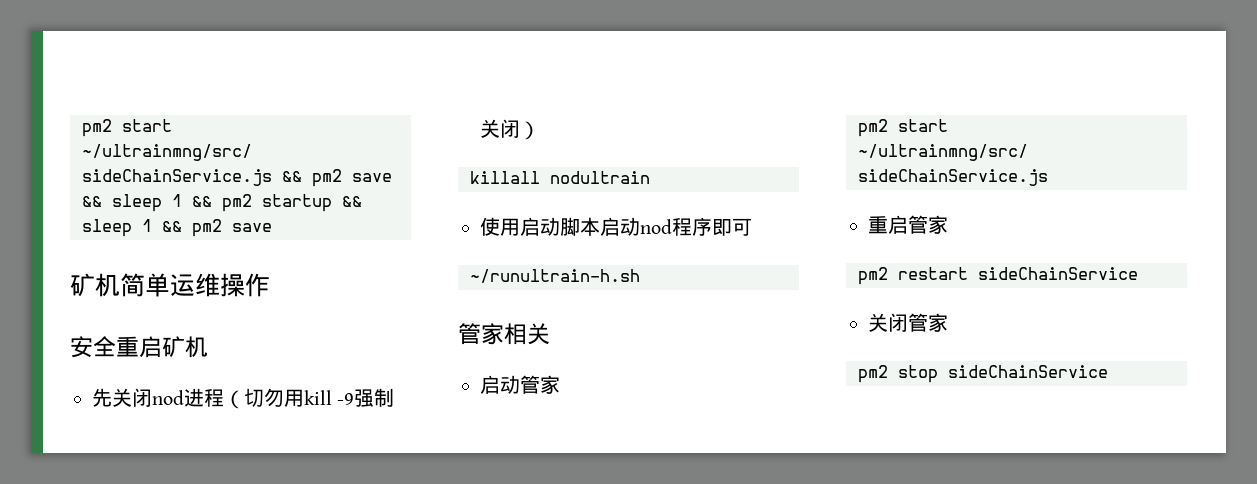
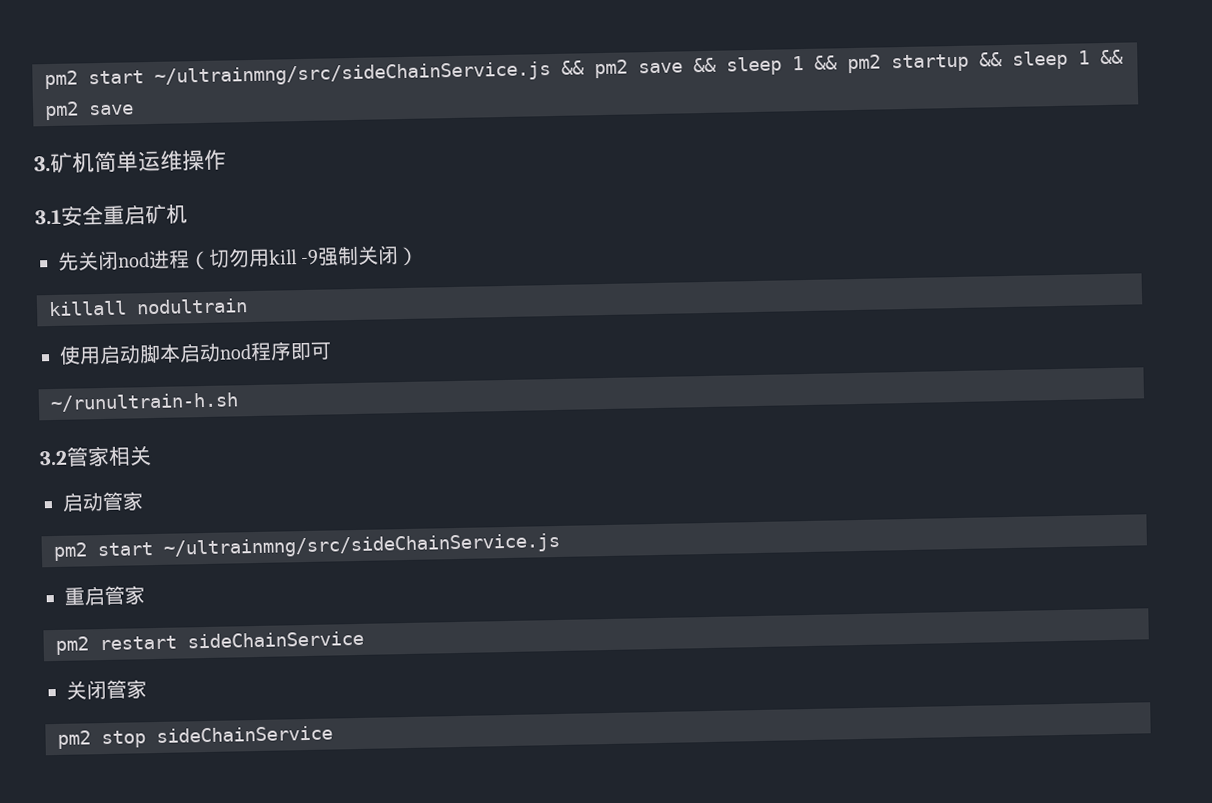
(272, 227) none -> [34,156,51,172] 3.
(270, 285) none -> [35,209,62,225] 3.1
(640, 276) none -> [39,450,68,466] 3.2

